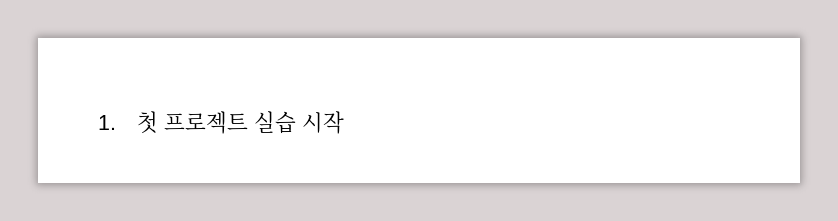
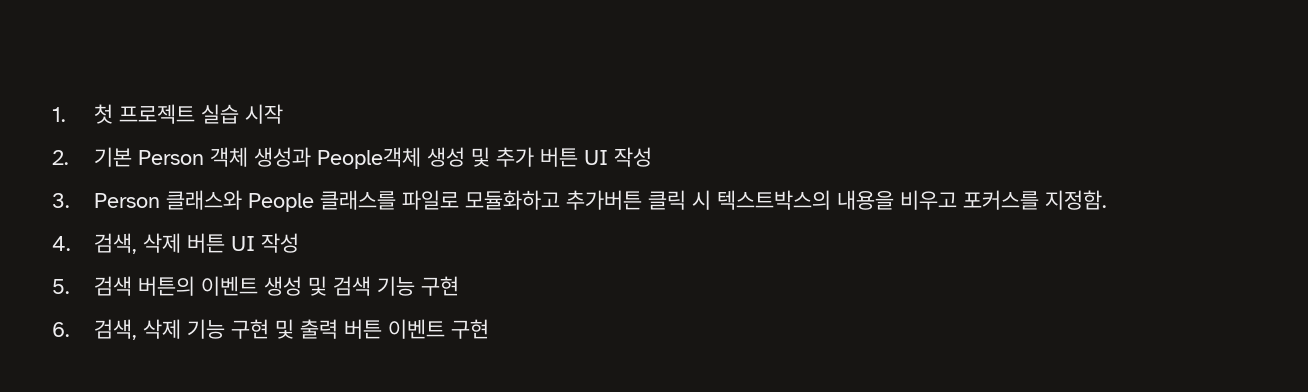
(344, 122) none -> [52,147,653,169] [52,190,1108,212] [52,233,300,254] [52,276,460,296] [52,319,490,340] // 2. 기본 Person 객체 생성과 People객체 생성 및 추가 버튼 UI 작성 // 3. Person 클래스와 People 클래스를 파일로 모듈화하고 추가버튼 클릭 시 텍스트박스의 내용을 비우고 포커스를 지정함. // 4. 검색, 삭제 버튼 UI 작성 // 5. 검색 버튼의 이벤트 생성 및 검색 기능 구현 // 6. 검색, 삭제 기능 구현 및 출력 버튼 이벤트 구현

